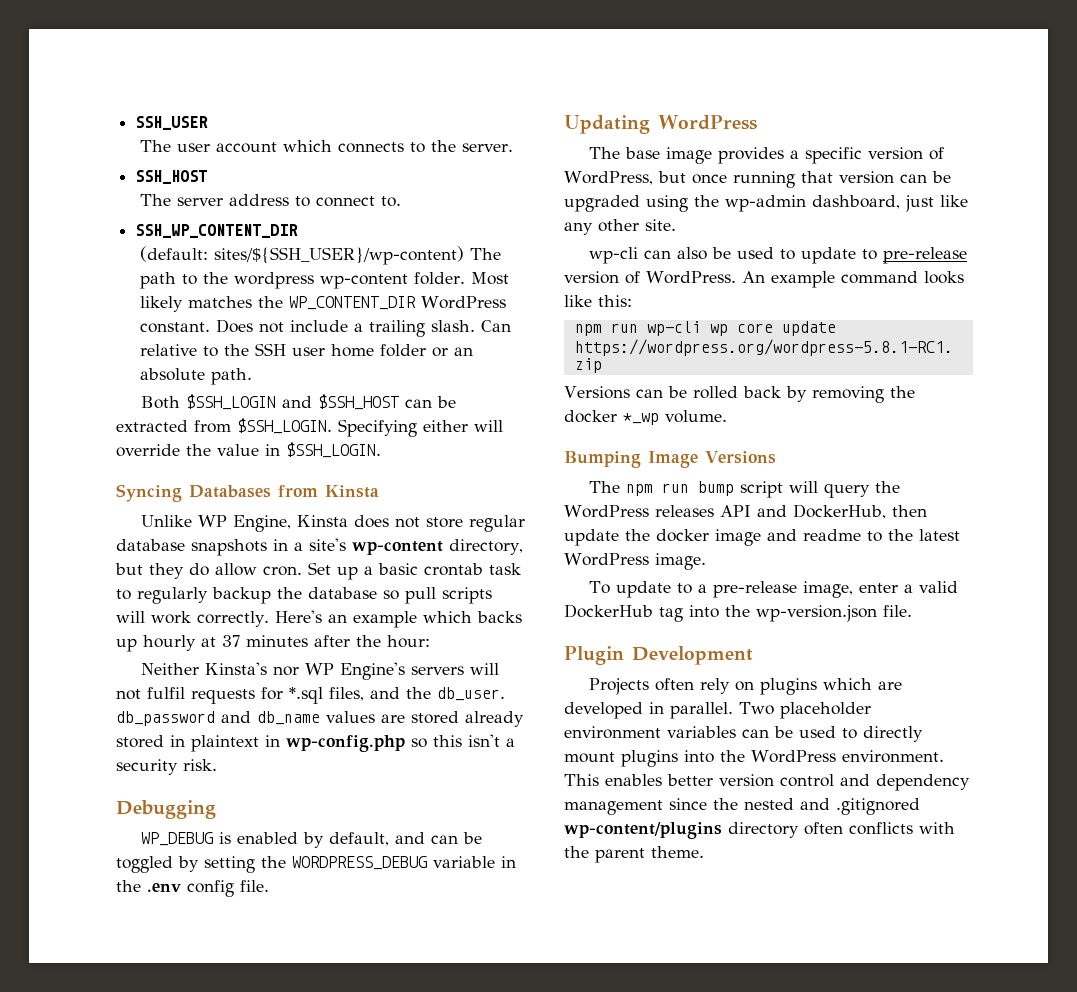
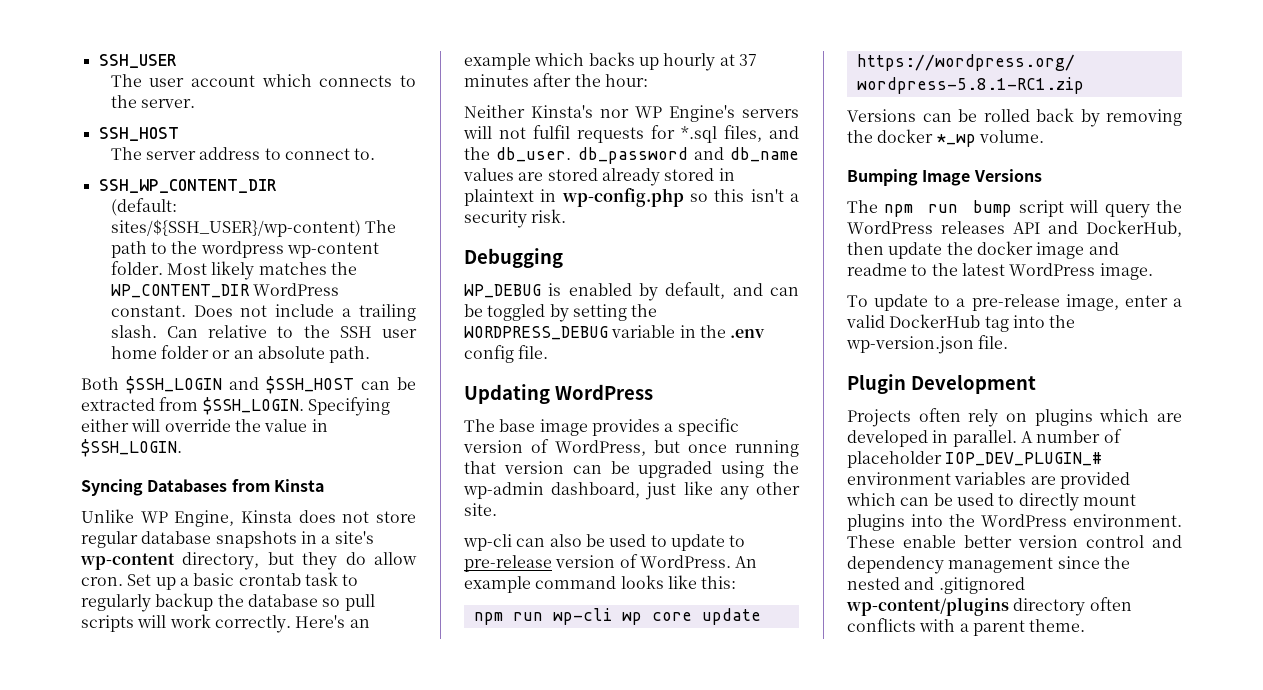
[739,702,871,719] [564,726,736,739] Two placeholder environment variables -> [1020,429,1122,443] [847,451,1103,468] [847,472,1130,489] [846,493,896,506] A number of placeholder IOP_DEV_PLUGIN_# environment variables are provided which
[564,774,662,786] This enables -> [847,535,956,548] These enable
[564,846,589,858] the -> [959,623,969,632] a

